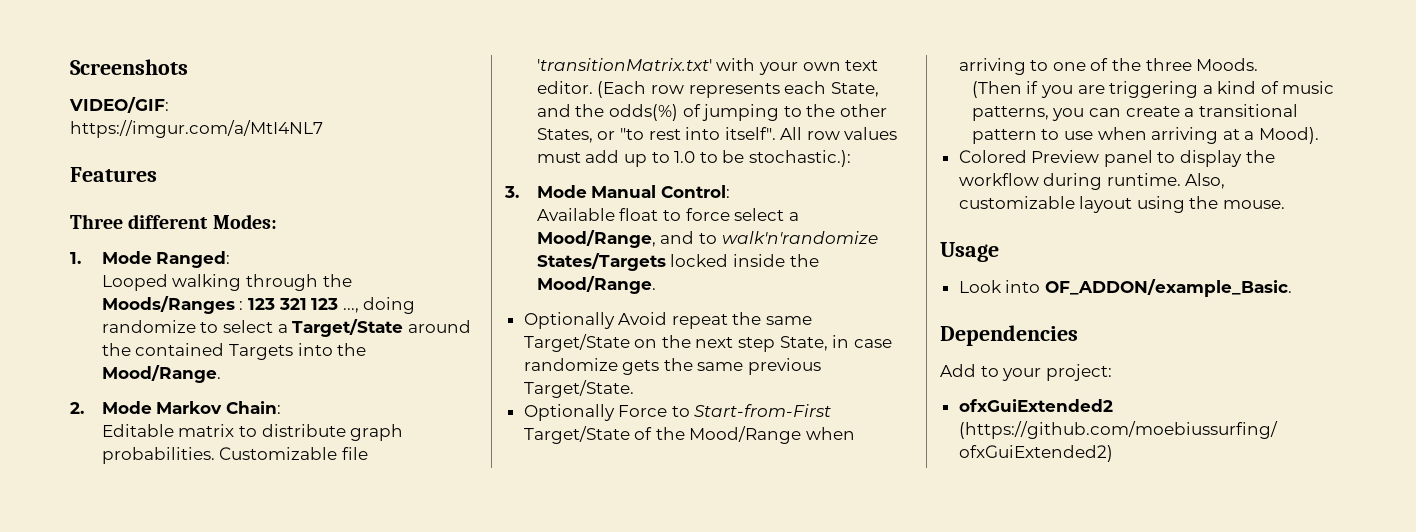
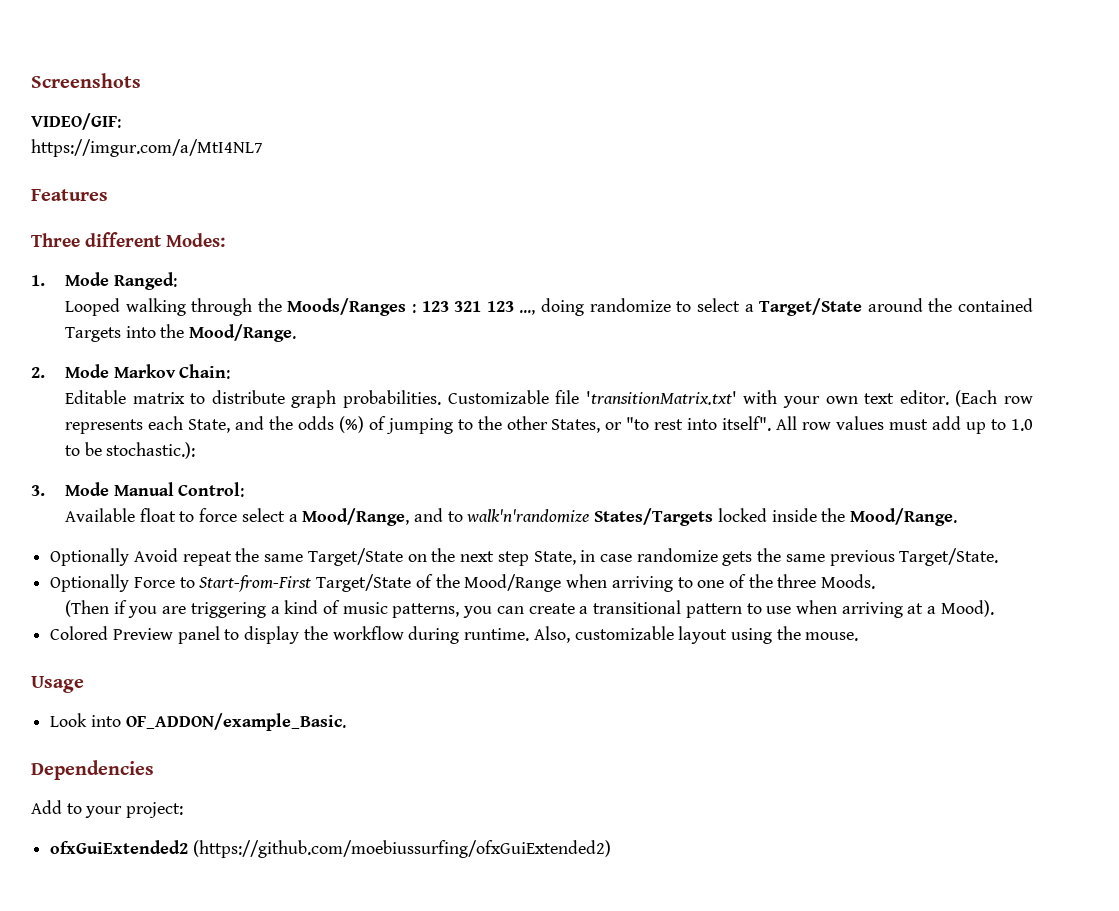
[608,104,678,121] odds(%) -> [297,416,364,433] odds (%)

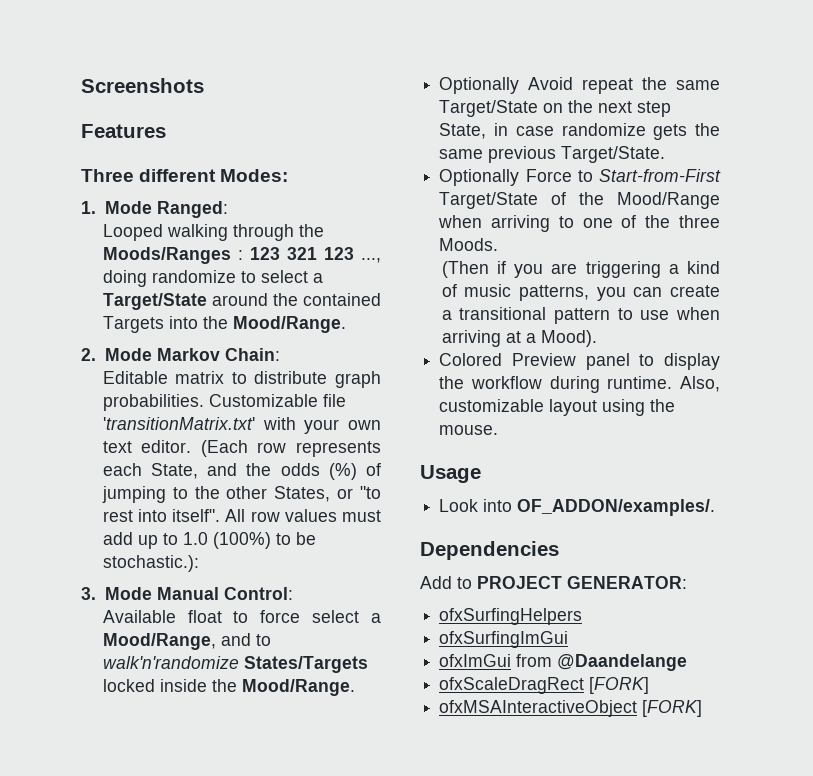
[31,113,121,130] [31,139,263,157] // VIDEO/GIF: // https://imgur.com/a/MtI4NL7 -> (204, 85) none
(1033, 425) none -> [212,532,271,549] (100%)
[125,713,346,731] OF_ADDON/example_Basic. -> [517,499,716,516] OF_ADDON/examples/.
[85,802,184,818] [50,840,611,858] your project: // ofxGuiExtended2 (https://github.com/moebiussurfing/ofxGuiExtended2) -> [477,576,687,589] [439,608,583,625] [439,631,569,648] [439,654,688,671] [439,677,650,694] [439,700,703,717] PROJECT GENERATOR: // ofxSurfingHelpers // ofxSurfingImGui // ofxImGui from @Daandelange // ofxScaleDragRect [FORK] // ofxMSAInteractiveObject [FORK]

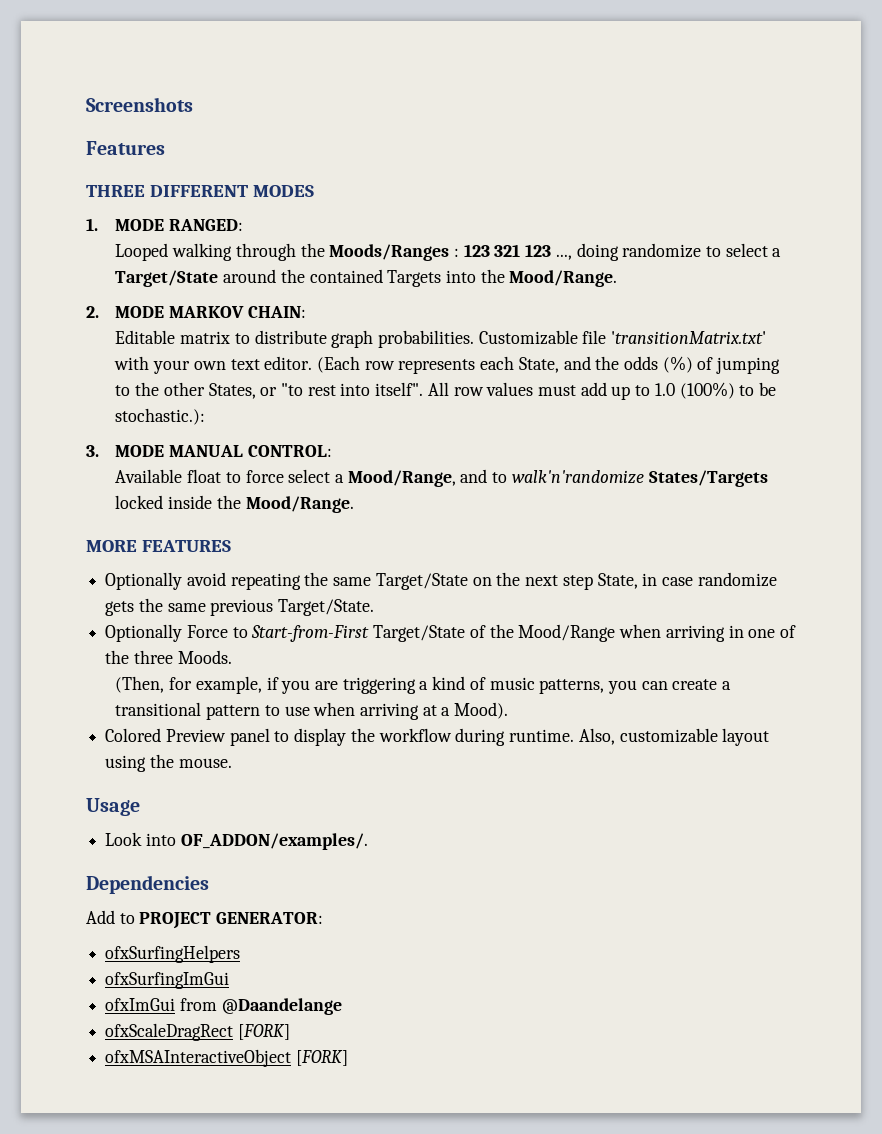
[81,169,289,182] Three different Modes: -> [86,185,314,197] THREE DIFFERENT MODES
[104,201,228,218] Mode Ranged: -> [115,219,244,231] MODE RANGED:
[104,348,280,361] Mode Markov Chain: -> [115,306,306,318] MODE MARKOV CHAIN:
[104,587,293,600] Mode Manual Control: -> [115,445,332,457] MODE MANUAL CONTROL:
[439,77,634,94] // Optionally Avoid repeat -> [86,540,231,552] [105,572,301,590] // MORE FEATURES // Optionally avoid repeating
[558,216,574,228] to -> [728,625,744,638] in
[441,261,489,278] (Then -> [115,676,262,694] (Then, for example,

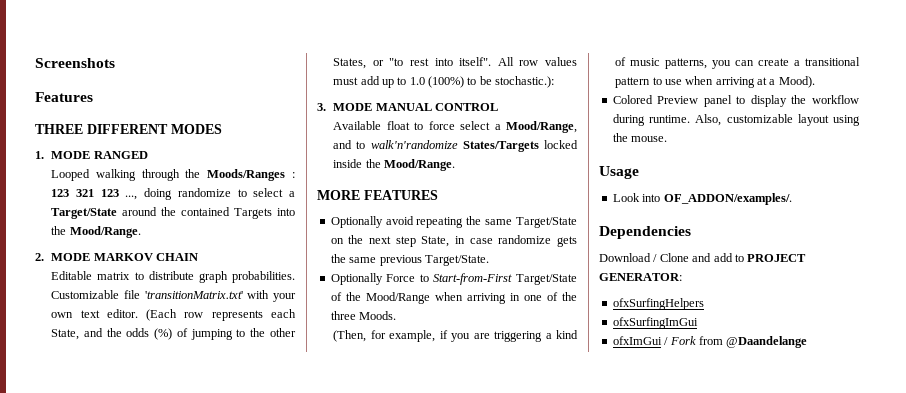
[169,219,244,231] RANGED: -> [93,151,148,159] RANGED
[247,306,306,318] CHAIN: -> [155,253,198,261] CHAIN
[247,445,332,457] CONTROL: -> [434,103,498,111] CONTROL
[86,910,115,924] Add -> [599,253,733,262] Download / Clone and add
(176, 1004) none -> [664,336,696,345] / Fork
[105,1023,290,1041] [105,1049,348,1067] // ofxScaleDragRect [FORK] // ofxMSAInteractiveObject [FORK] -> (808, 342) none

